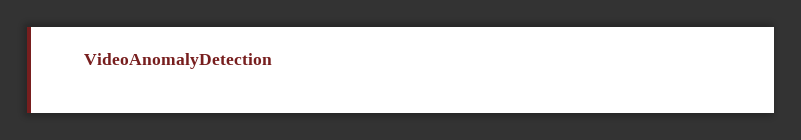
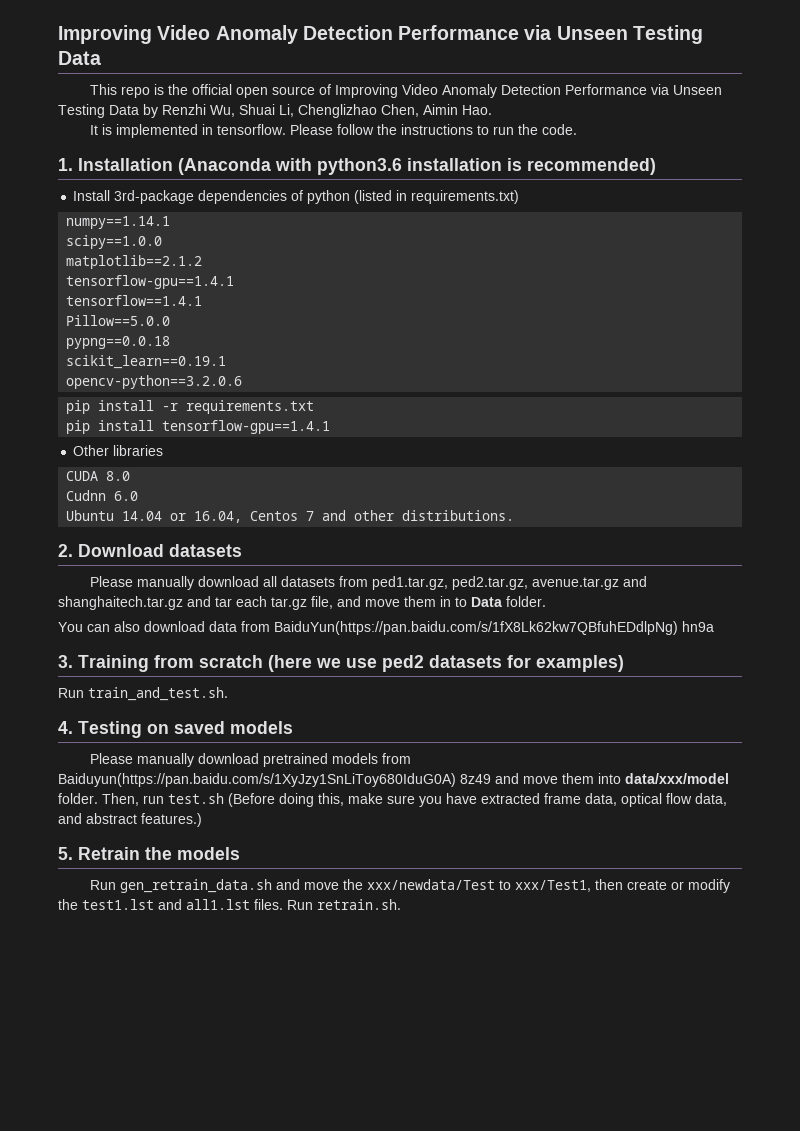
[84,53,272,69] VideoAnomalyDetection -> [58,25,703,44] [58,51,101,65] [90,84,723,98] [58,104,492,118] [90,124,578,138] [58,158,656,175] [73,190,520,204] [66,216,171,229] [66,235,163,249] [66,255,203,269] [66,275,235,289] [66,295,203,306] [66,315,171,326] [66,336,171,349] [66,355,227,369] [66,375,243,389] [66,400,315,414] [66,420,331,434] [73,445,164,456] [66,471,131,481] [66,490,139,501] [66,510,515,523] [58,544,242,557] [90,576,648,590] [58,596,546,610] [58,621,714,635] [58,655,624,672] [58,687,228,701] [58,721,293,738] [90,753,412,767] [58,773,729,787] [58,793,727,807] [58,813,202,827] [58,847,240,860] [90,879,731,893] [58,899,401,910] Improving Video Anomaly Detection Performance via Unseen Testing Data // This repo is the official open source of Improving Video Anomaly Detection Performance via Unseen Testing Data by Renzhi Wu, Shuai Li, Chenglizhao Chen, Aimin Hao. // It is implemented in tensorflow. Please follow the instructions to run the code. // 1. Installation (Anaconda with python3.6 installation is recommended) // Install 3rd-package dependencies of python (listed in requirements.txt) // numpy==1.14.1 // scipy==1.0.0 // matplotlib==2.1.2 // tensorflow-gpu==1.4.1 // tensorflow==1.4.1 // Pillow==5.0.0 // pypng==0.0.18 // scikit_learn==0.19.1 // opencv-python==3.2.0.6 // pip install -r requirements.txt // pip install tensorflow-gpu==1.4.1 // Other libraries // CUDA 8.0 // Cudnn 6.0 // Ubuntu 14.04 or 16.04, Centos 7 and other distributions. // 2. Download datasets // Please manually download all datasets from ped1.tar.gz, ped2.tar.gz, avenue.tar.gz and shanghaitech.tar.gz and tar each tar.gz file, and move them in to Data folder. // You can also download data from BaiduYun(https://pan.baidu.com/s/1fX8Lk62kw7QBfuhEDdlpNg) hn9a // 3. Training from scratch (here we use ped2 datasets for examples) // Run train_and_test.sh. // 4. Testing on saved models // Please manually download pretrained models from Baiduyun(https://pan.baidu.com/s/1XyJzy1SnLiToy680IduG0A) 8z49 and move them into data/xxx/model folder. Then, run test.sh (Before doing this, make sure you have extracted frame data, optical flow data, and abstract features.) // 5. Retrain the models // Run gen_retrain_data.sh and move the xxx/newdata/Test to xxx/Test1, then create or modify the test1.lst and all1.lst files. Run retrain.sh.

